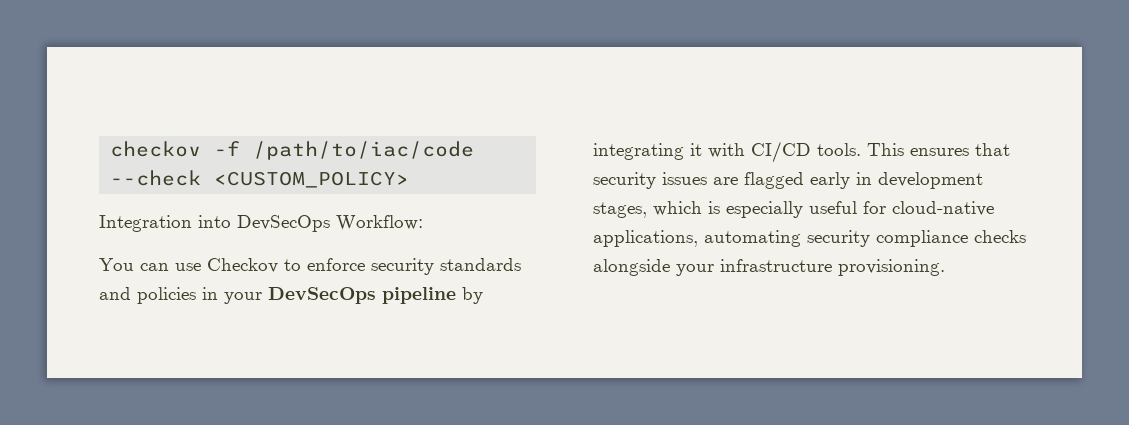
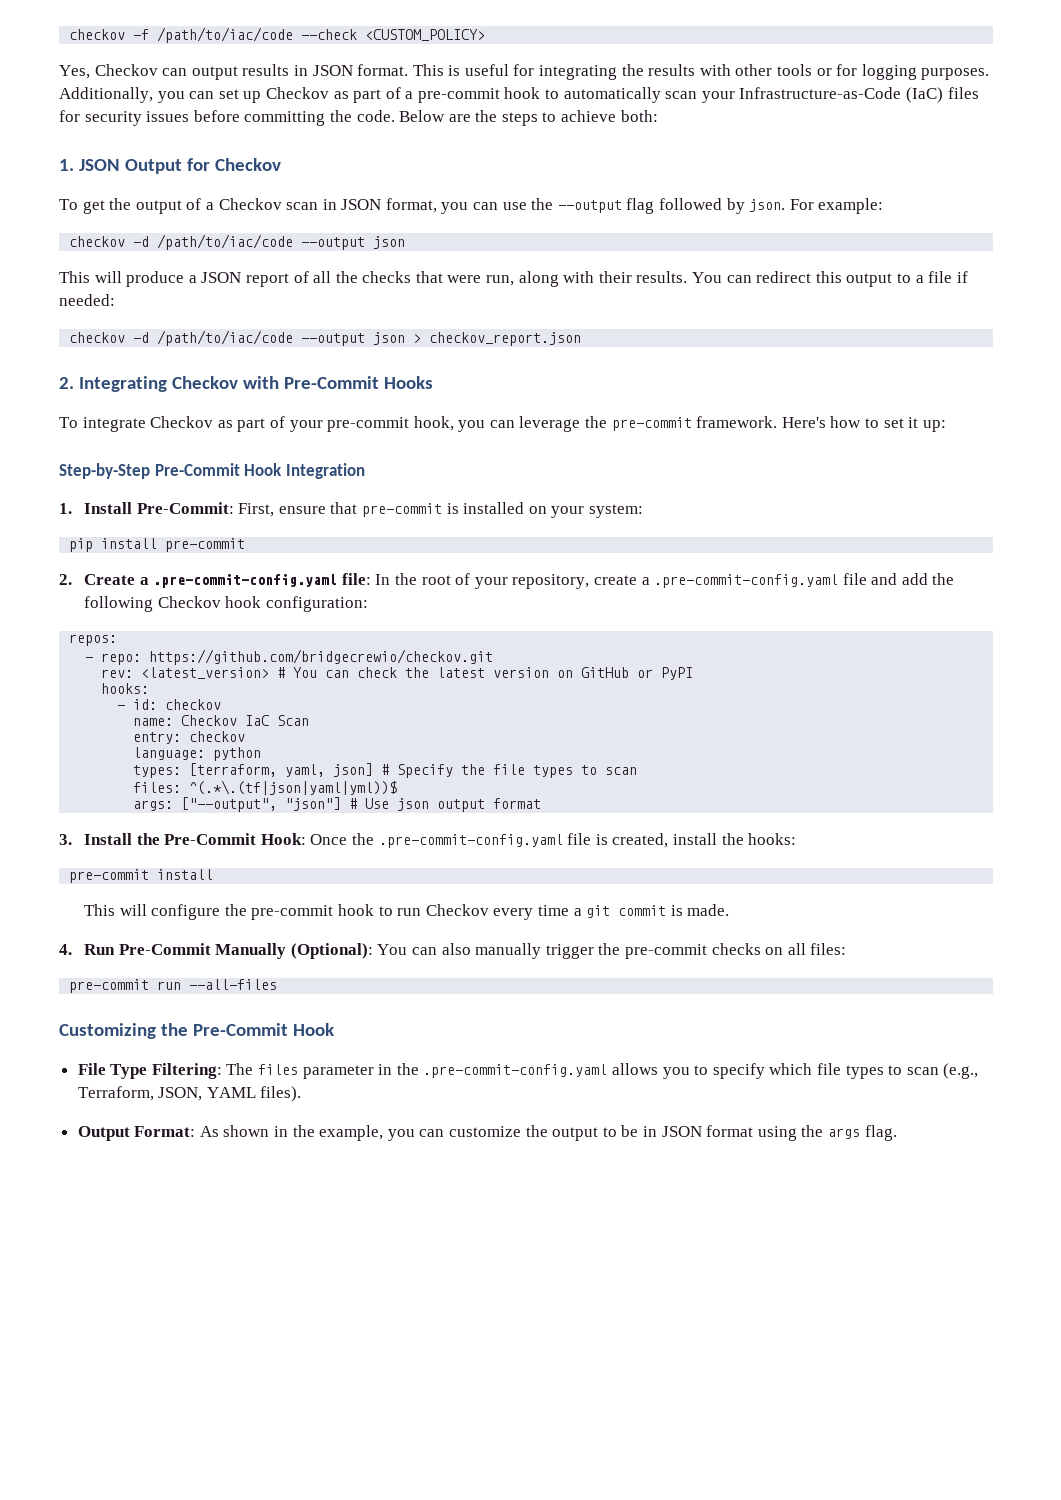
[99,215,423,232] [99,258,521,275] [99,287,483,304] [593,141,1010,163] [593,172,983,189] [593,201,994,218] [593,230,1026,247] [593,259,945,276] Integration into DevSecOps Workflow: // You can use Checkov to enforce security standards and policies in your DevSecOps pipeline by integrating it with CI/CD tools. This ensures that security issues are flagged early in development stages, which is especially useful for cloud-native applications, automating security compliance checks alongside your infrastructure provisioning. -> [59,64,990,80] [59,87,979,103] [59,110,658,126] [59,158,281,174] [59,198,884,214] [69,234,406,250] [59,271,968,287] [59,294,115,306] [69,330,582,346] [59,376,433,392] [59,416,946,432] [59,463,365,479] [59,502,643,518] [69,538,246,552] [59,573,955,589] [84,596,368,612] [69,634,118,646] [85,649,494,665] [101,667,694,680] [101,683,150,694] [117,699,222,710] [133,715,310,726] [133,731,246,744] [133,747,262,761] [133,763,638,778] [133,780,398,795] [133,797,542,812] [59,833,797,848] [69,869,214,883] [84,904,730,920] [59,943,847,959] [69,979,278,993] [59,1023,334,1039] [77,1063,979,1079] [77,1086,302,1102] [77,1125,897,1141] Yes, Checkov can output results in JSON format. This is useful for integrating the results with other tools or for logging purposes. Additionally, you can set up Checkov as part of a pre-commit hook to automatically scan your Infrastructure-as-Code (IaC) files for security issues before committing the code. Below are the steps to achieve both: // 1. JSON Output for Checkov // To get the output of a Checkov scan in JSON format, you can use the --output flag followed by json. For example: // checkov -d /path/to/iac/code --output json // This will produce a JSON report of all the checks that were run, along with their results. You can redirect this output to a file if needed: // checkov -d /path/to/iac/code --output json > checkov_report.json // 2. Integrating Checkov with Pre-Commit Hooks // To integrate Checkov as part of your pre-commit hook, you can leverage the pre-commit framework. Here's how to set it up: // Step-by-Step Pre-Commit Hook Integration // 1. Install Pre-Commit: First, ensure that pre-commit is installed on your system: // pip install pre-commit // 2. Create a .pre-commit-config.yaml file: In the root of your repository, create a .pre-commit-config.yaml file and add the following Checkov hook configuration: // repos: // - repo: https://github.com/bridgecrewio/checkov.git // rev: <latest_version> # You can check the latest version on GitHub or PyPI // hooks: // - id: checkov // name: Checkov IaC Scan // entry: checkov // language: python // types: [terraform, yaml, json] # Specify the file types to scan // files: ^(.*\.(tf|json|yaml|yml))$ // args: ["--output", "json"] # Use json output format // 3. Install the Pre-Commit Hook: Once the .pre-commit-config.yaml file is created, install the hooks: // pre-commit install // This will configure the pre-commit hook to run Checkov every time a git commit is made. // 4. Run Pre-Commit Manually (Optional): You can also manually trigger the pre-commit checks on all files: // pre-commit run --all-files // Customizing the Pre-Commit Hook // File Type Filtering: The files parameter in the .pre-commit-config.yaml allows you to specify which file types to scan (e.g., Terraform, JSON, YAML files). // Output Format: As shown in the example, you can customize the output to be in JSON format using the args flag.

